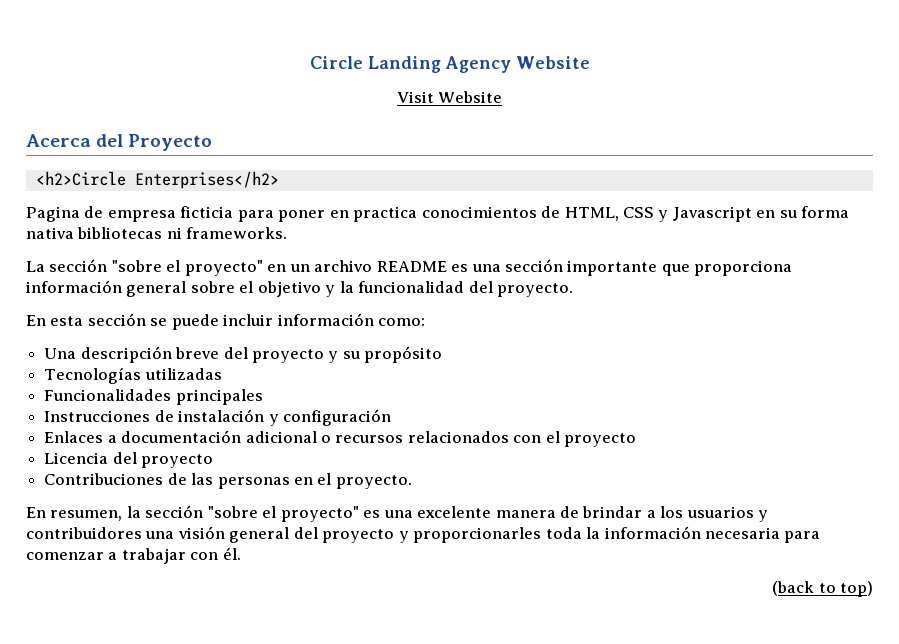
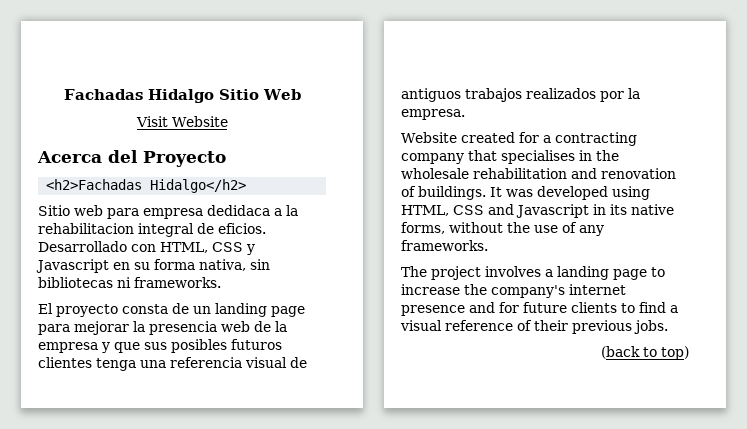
[309,56,590,73] Circle Landing Agency Website -> [63,89,301,103] Fachadas Hidalgo Sitio Web
[35,171,279,189] [26,206,561,222] <h2>Circle Enterprises</h2> // Pagina de empresa ficticia para poner en practica conocimientos de -> [46,179,247,193] [38,205,298,219] [38,223,266,237] [38,241,156,252] <h2>Fachadas Hidalgo</h2> // Sitio web para empresa dedidaca a la rehabilitacion integral de eficios. Desarrollado con
[26,227,74,239] nativa -> [199,259,270,271] nativa, sin
[26,259,793,276] [26,280,574,297] [26,313,426,330] [44,346,443,363] [44,367,222,384] [44,389,263,405] [44,409,391,426] [44,430,637,447] [44,452,214,468] [44,473,412,489] [26,505,769,522] [26,526,821,543] [26,547,241,564] La sección "sobre el proyecto" en un archivo README es una sección importante que proporciona información general sobre el objetivo y la funcionalidad del proyecto. // En esta sección se puede incluir información como: // Una descripción breve del proyecto y su propósito // Tecnologías utilizadas // Funcionalidades principales // Instrucciones de instalación y configuración // Enlaces a documentación adicional o recursos relacionados con el proyecto // Licencia del proyecto // Contribuciones de las personas en el proyecto. // En resumen, la sección "sobre el proyecto" es una excelente manera de brindar a los usuarios y contribuidores una visión general del proyecto y proporcionarles toda la información necesaria para comenzar a trabajar con él. -> [38,303,305,317] [38,321,287,335] [38,339,282,353] [38,357,307,371] [401,88,640,102] [401,109,465,120] [401,132,637,146] [401,150,619,164] [401,168,676,179] [401,186,650,200] [401,204,674,218] [401,222,604,236] [401,240,488,251] [401,266,665,280] [401,284,626,298] [401,302,678,316] [400,320,668,334] El proyecto consta de un landing page para mejorar la presencia web de la empresa y que sus posibles futuros clientes tenga una referencia visual de antiguos trabajos realizados por la empresa. // Website created for a contracting company that specialises in the wholesale rehabilitation and renovation of buildings. It was developed using HTML, CSS and Javascript in its native forms, without the use of any frameworks. // The project involves a landing page to increase the company's internet presence and for future clients to find a visual reference of their previous jobs.

